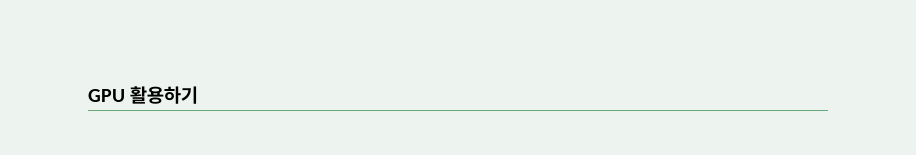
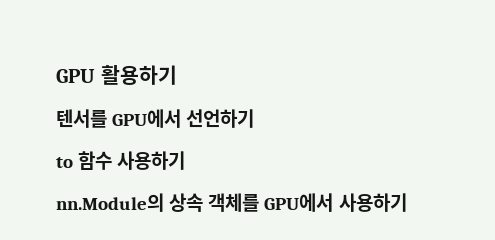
(199, 95) none -> [56,109,255,128] [56,151,186,170] [56,193,407,212] // 텐서를 GPU에서 선언하기 // to 함수 사용하기 // nn.Module의 상속 객체를 GPU에서 사용하기

